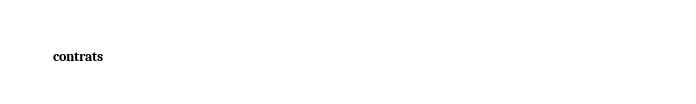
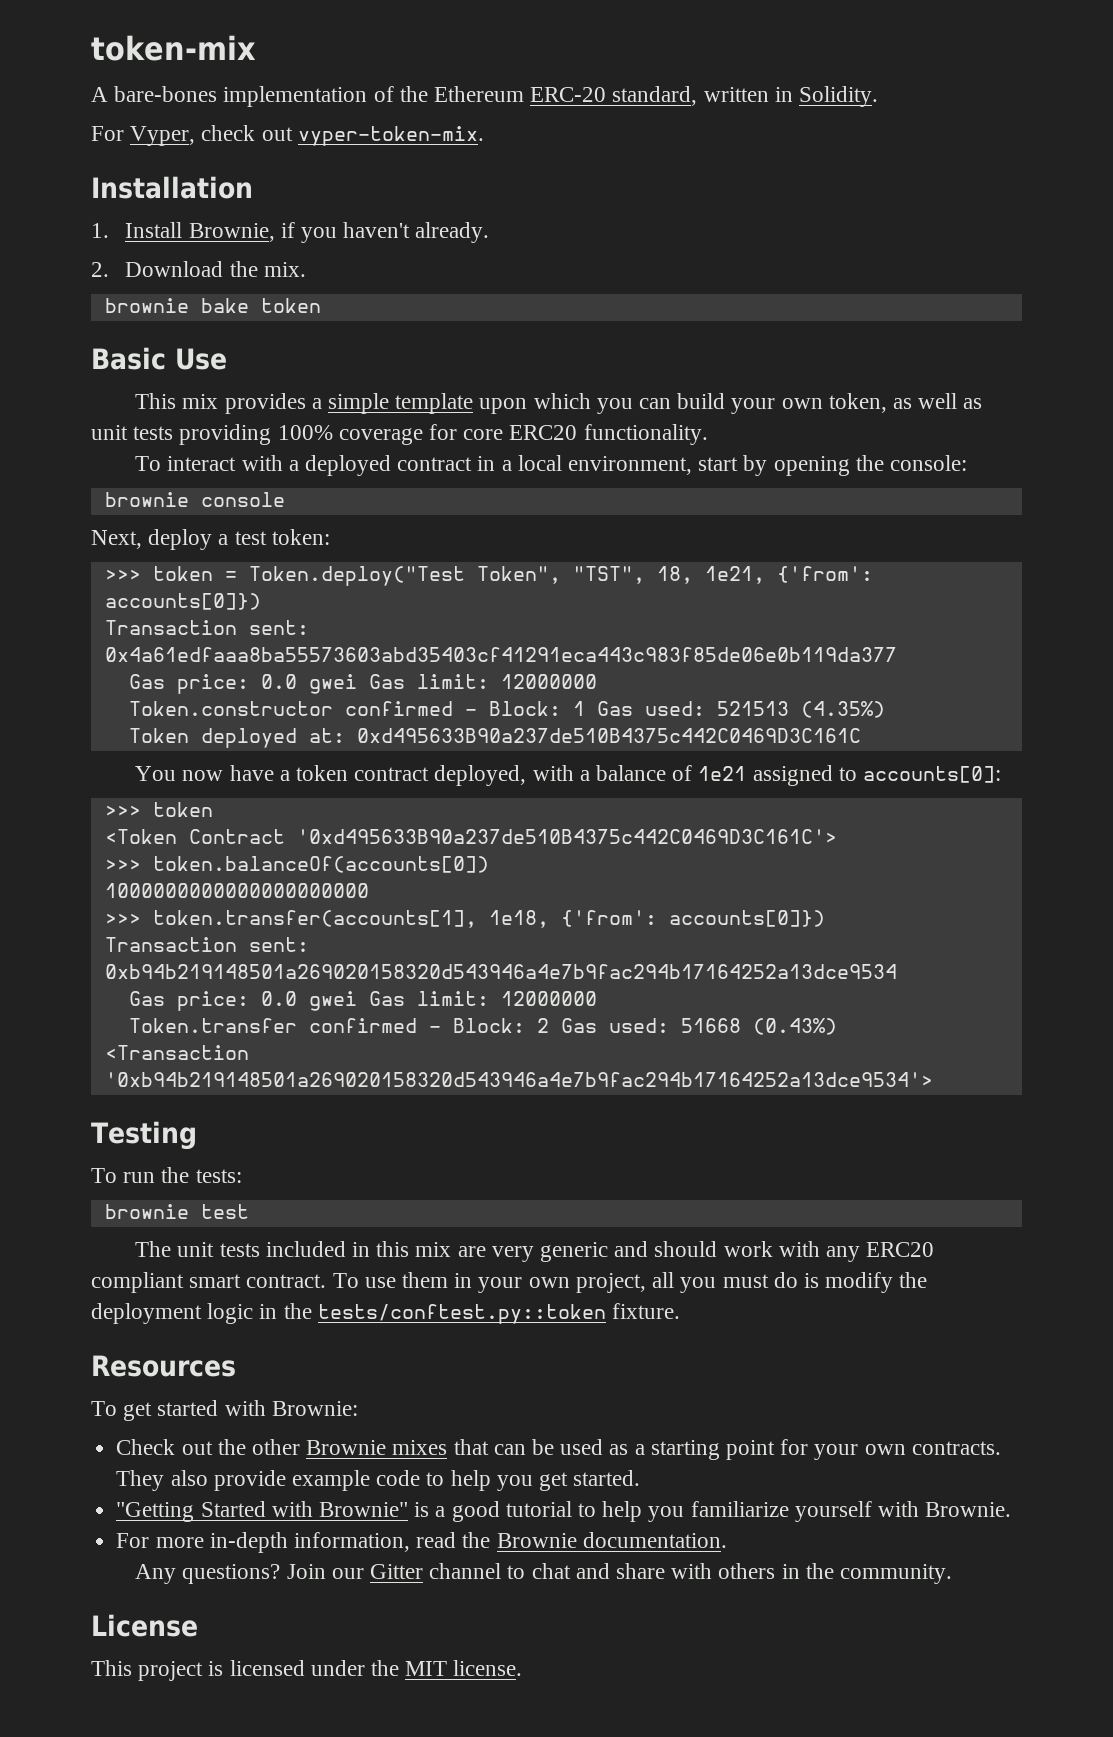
[53,52,103,61] contrats -> [91,35,256,61] [91,86,879,107] [91,125,484,146] [91,176,253,199] [91,222,490,243] [91,261,306,277] [104,298,321,313] [91,347,227,370] [135,393,983,414] [91,424,708,445] [135,455,968,476] [104,492,285,507] [91,529,330,550] [104,566,873,586] [104,593,261,610] [104,620,309,635] [104,647,897,662] [128,674,597,694] [128,701,885,718] [128,728,861,748] [135,765,1002,786] [104,802,213,817] [104,829,837,844] [104,856,489,873] [104,883,369,898] [104,910,825,928] [104,937,309,952] [104,964,897,979] [128,991,597,1011] [128,1018,837,1035] [104,1045,249,1060] [104,1072,933,1087] [91,1121,197,1150] [91,1167,242,1183] [104,1204,249,1219] [135,1241,935,1262] [91,1272,928,1293] [91,1303,681,1324] [91,1355,236,1377] [91,1400,358,1421] [116,1439,1001,1460] [116,1470,641,1491] [116,1501,1012,1522] [116,1532,727,1553] [135,1563,953,1584] [91,1614,198,1637] [91,1660,523,1681] token-mix // A bare-bones implementation of the Ethereum ERC-20 standard, written in Solidity. // For Vyper, check out vyper-token-mix. // Installation // 1. Install Brownie, if you haven't already. // 2. Download the mix. // brownie bake token // Basic Use // This mix provides a simple template upon which you can build your own token, as well as unit tests providing 100% coverage for core ERC20 functionality. // To interact with a deployed contract in a local environment, start by opening the console: // brownie console // Next, deploy a test token: // >>> token = Token.deploy("Test Token", "TST", 18, 1e21, {'from': accounts[0]}) // Transaction sent: 0x4a61edfaaa8ba55573603abd35403cf41291eca443c983f85de06e0b119da377 // Gas price: 0.0 gwei Gas limit: 12000000 // Token.constructor confirmed - Block: 1 Gas used: 521513 (4.35%) // Token deployed at: 0xd495633B90a237de510B4375c442C0469D3C161C // You now have a token contract deployed, with a balance of 1e21 assigned to accounts[0]: // >>> token // <Token Contract '0xd495633B90a237de510B4375c442C0469D3C161C'> // >>> token.balanceOf(accounts[0]) // 1000000000000000000000 // >>> token.transfer(accounts[1], 1e18, {'from': accounts[0]}) // Transaction sent: 0xb94b219148501a269020158320d543946a4e7b9fac294b17164252a13dce9534 // Gas price: 0.0 gwei Gas limit: 12000000 // Token.transfer confirmed - Block: 2 Gas used: 51668 (0.43%) // <Transaction '0xb94b219148501a269020158320d543946a4e7b9fac294b17164252a13dce9534'> // Testing // To run the tests: // brownie test // The unit tests included in this mix are very generic and should work with any ERC20 compliant smart contract. To use them in your own project, all you must do is modify the deployment logic in the tests/conftest.py::token fixture. // Resources // To get started with Brownie: // Check out the other Brownie mixes that can be used as a starting point for your own contracts. They also provide example code to help you get started. // "Getting Started with Brownie" is a good tutorial to help you familiarize yourself with Brownie. // For more in-depth information, read the Brownie documentation. // Any questions? Join our Gitter channel to chat and share with others in the community. // License // This project is licensed under the MIT license.

